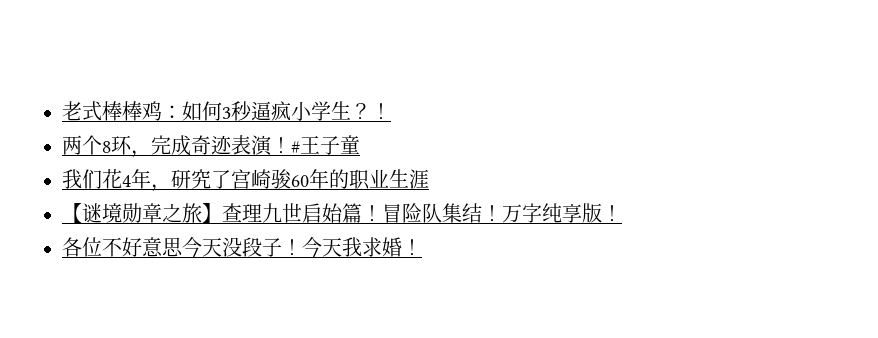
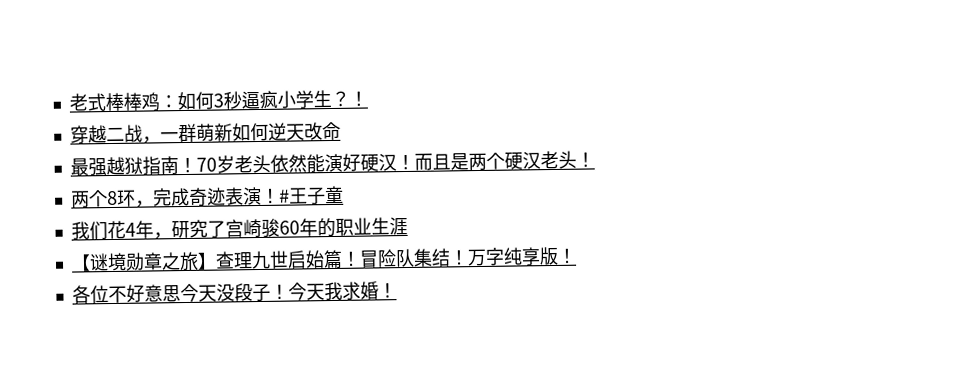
(391, 111) none -> [69,121,341,145] [69,150,595,177] // 穿越二战，一群萌新如何逆天改命 // 最强越狱指南！70岁老头依然能演好硬汉！而且是两个硬汉老头！

